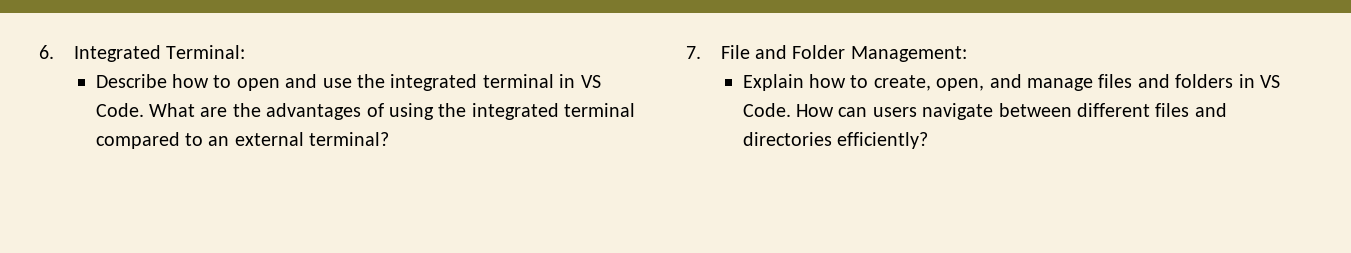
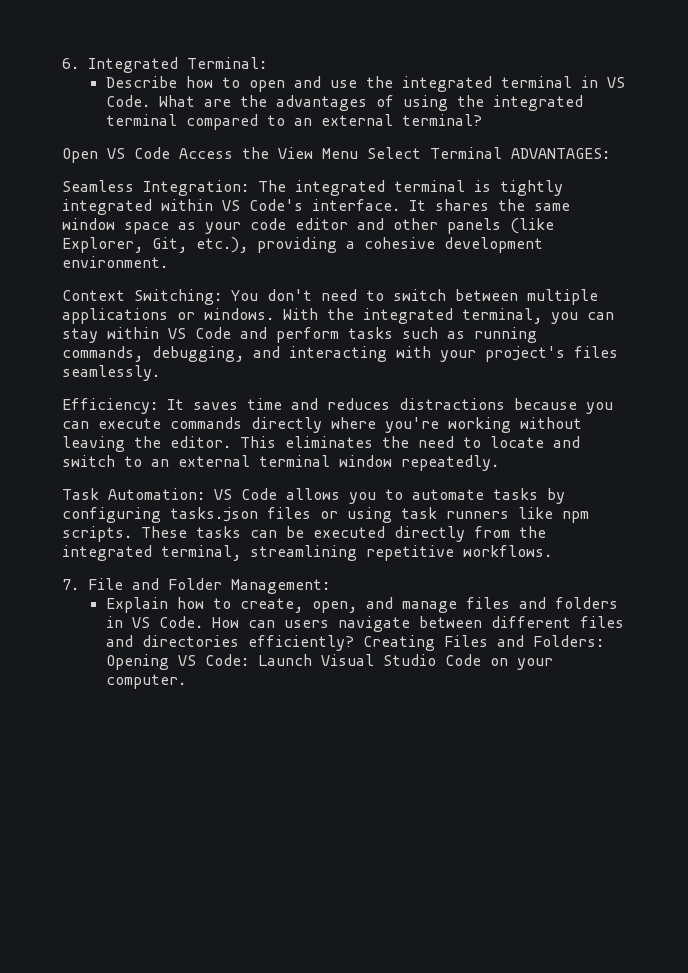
(390, 139) none -> [62,147,610,163] [62,180,563,196] [62,199,570,215] [62,218,554,234] [62,237,543,253] [62,256,168,268] [62,289,598,305] [62,308,614,324] [62,327,537,343] [62,346,618,362] [62,365,160,381] [62,398,613,414] [62,417,582,433] [62,436,580,452] [62,455,499,471] [62,488,565,504] [62,507,589,523] [62,526,546,542] [62,545,552,561] // Open VS Code Access the View Menu Select Terminal ADVANTAGES: // Seamless Integration: The integrated terminal is tightly integrated within VS Code's interface. It shares the same window space as your code editor and other panels (like Explorer, Git, etc.), providing a cohesive development environment. // Context Switching: You don't need to switch between multiple applications or windows. With the integrated terminal, you can stay within VS Code and perform tasks such as running commands, debugging, and interacting with your project's files seamlessly. // Efficiency: It saves time and reduces distractions because you can execute commands directly where you're working without leaving the editor. This eliminates the need to locate and switch to an external terminal window repeatedly. // Task Automation: VS Code allows you to automate tasks by configuring tasks.json files or using task runners like npm scripts. These tasks can be executed directly from the integrated terminal, streamlining repetitive workflows.
(929, 140) none -> [362,635,604,651] [105,654,553,670] [105,674,186,689] Creating Files and Folders: Opening VS Code: Launch Visual Studio Code on your computer.

